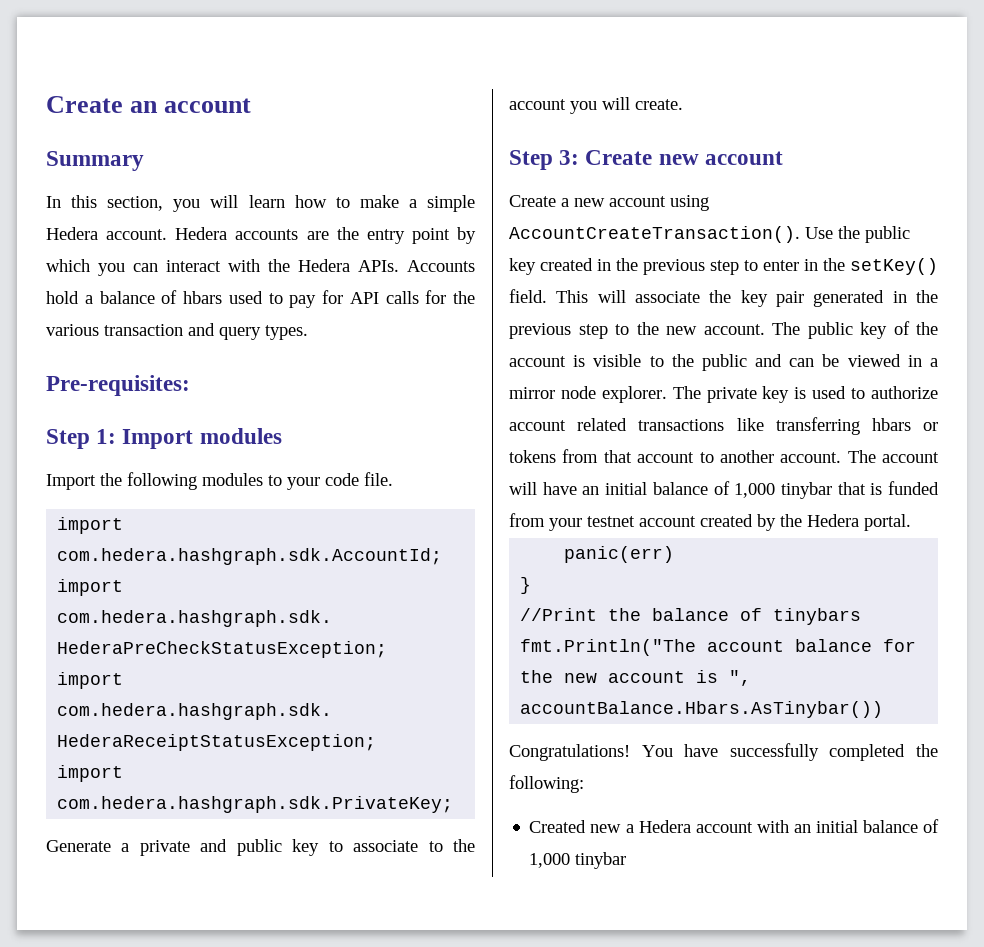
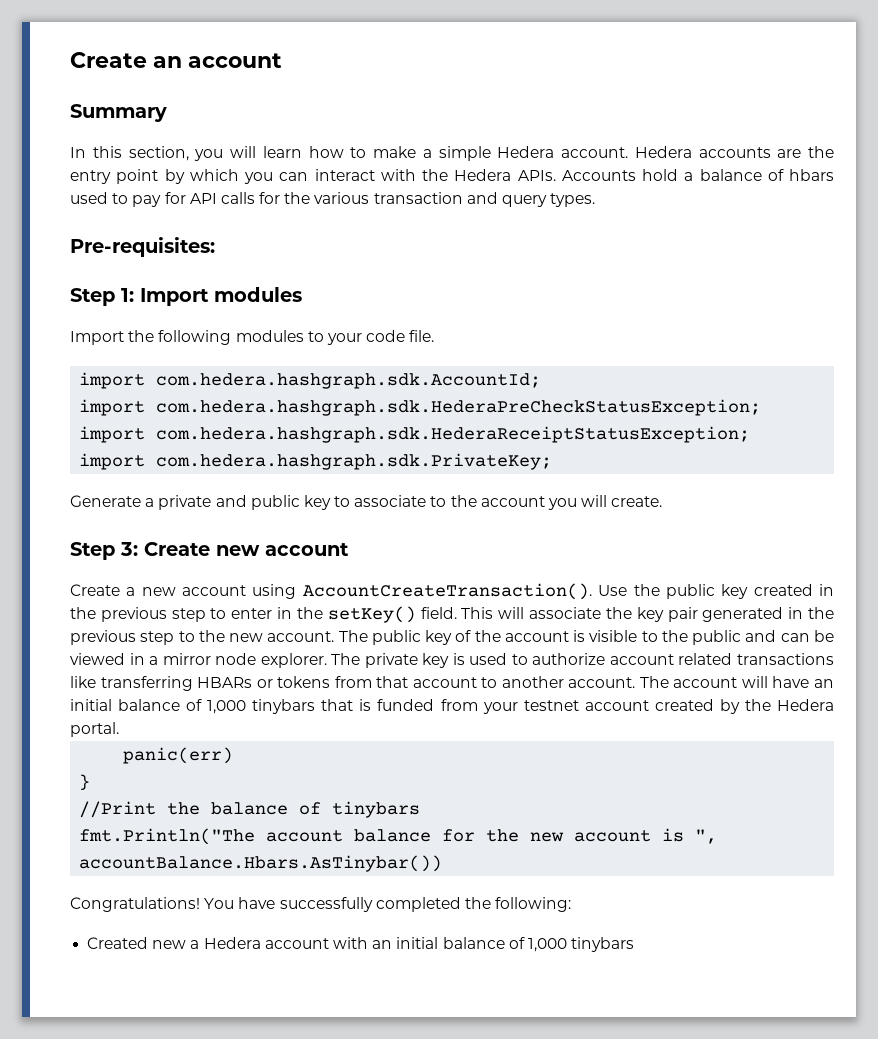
[871,418,911,431] hbars -> [197,677,253,688] HBARs
[780,482,832,499] tinybar -> [252,699,316,714] tinybars
[575,852,627,869] tinybar -> [571,937,635,952] tinybars

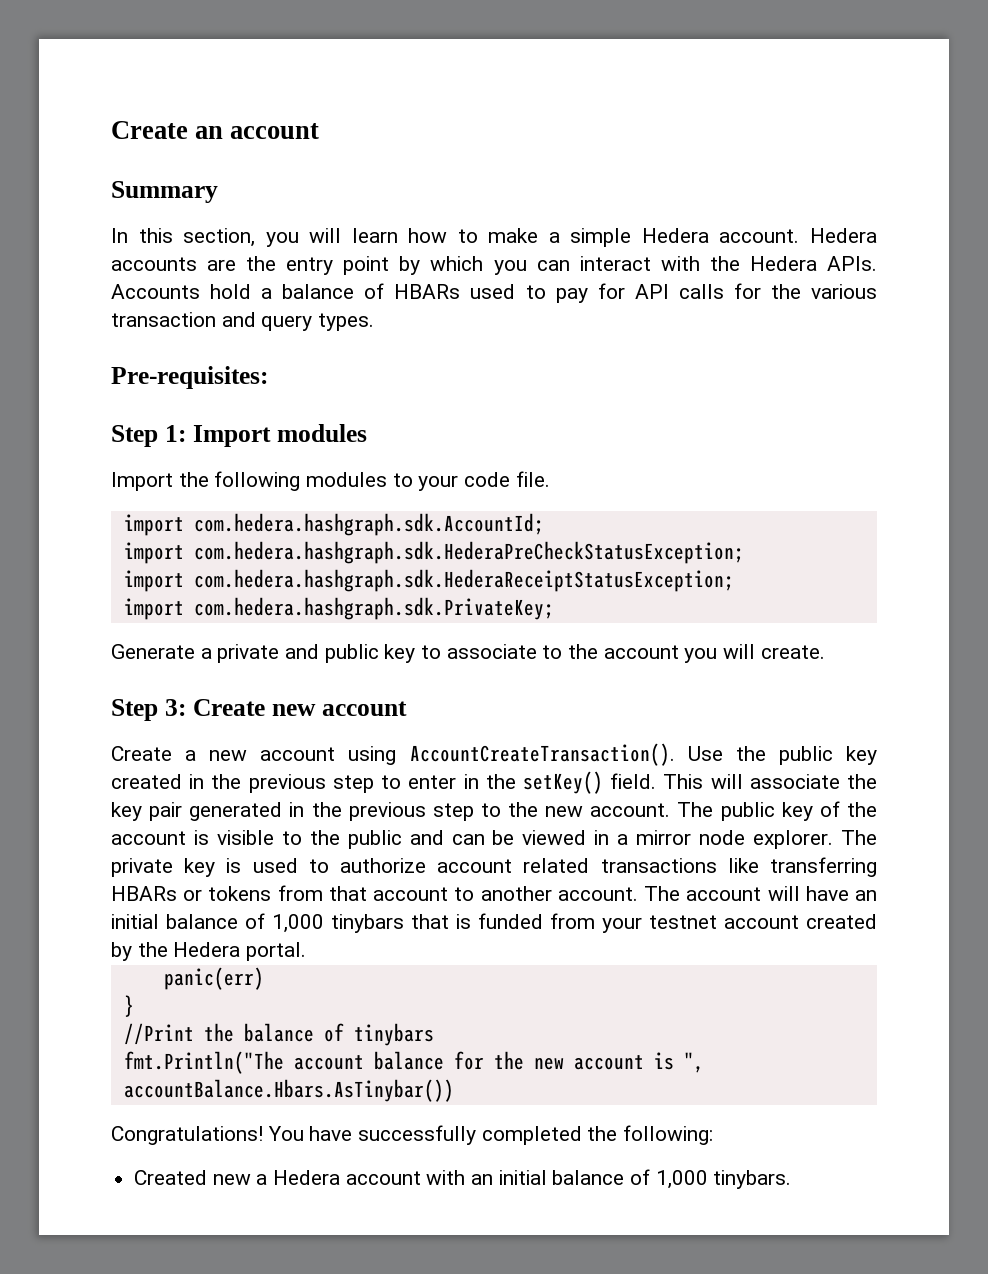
[789,169,834,181] hbars -> [394,284,461,299] HBARs
[571,937,635,952] tinybars -> [713,1170,792,1189] tinybars.

